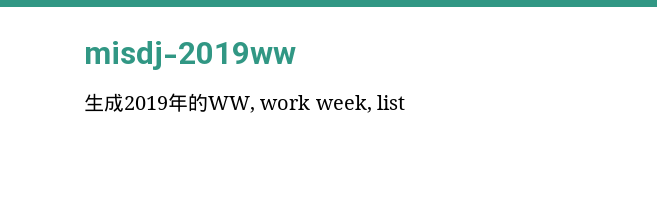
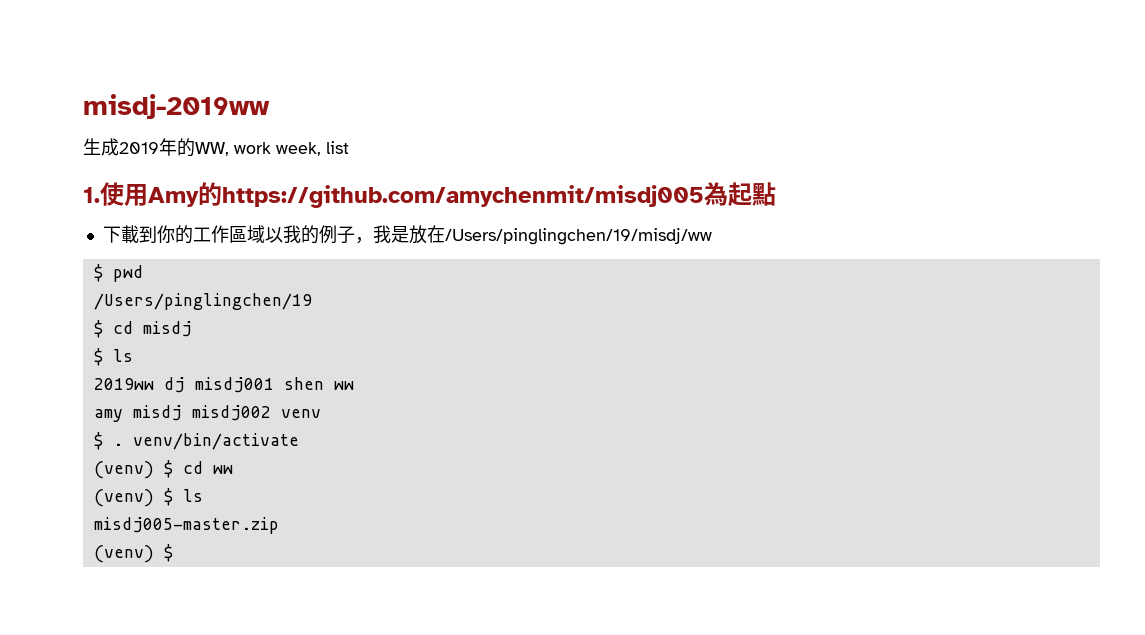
(406, 102) none -> [83,182,776,208] [102,225,712,245] [93,264,143,282] [93,293,312,310] [93,320,192,338] [93,348,133,366] [93,377,354,393] [93,405,321,422] [93,432,299,450] [93,460,233,479] [93,488,203,507] [93,517,279,534] [93,544,173,563] // 1.使用Amy的https://github.com/amychenmit/misdj005為起點 // 下載到你的工作區域以我的例子，我是放在/Users/pinglingchen/19/misdj/ww // $ pwd // /Users/pinglingchen/19 // $ cd misdj // $ ls // 2019ww dj misdj001 shen ww // amy misdj misdj002 venv // $ . venv/bin/activate // (venv) $ cd ww // (venv) $ ls // misdj005-master.zip // (venv) $

